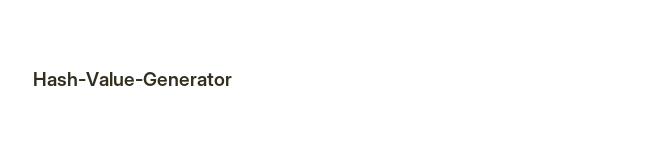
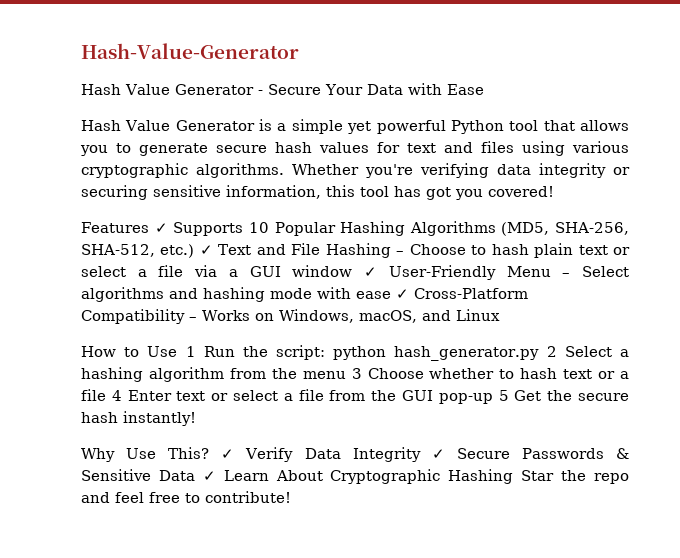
(232, 79) none -> [81,83,484,95] [81,119,629,134] [80,141,629,156] [81,163,630,178] [81,185,554,200] [81,221,629,236] [81,243,630,258] [81,265,629,280] [81,287,528,302] [81,309,500,324] [81,345,629,361] [81,367,629,382] [81,389,630,404] [81,411,196,426] [81,447,629,462] [81,469,630,484] [81,491,291,503] // Hash Value Generator - Secure Your Data with Ease // Hash Value Generator is a simple yet powerful Python tool that allows you to generate secure hash values for text and files using various cryptographic algorithms. Whether you're verifying data integrity or securing sensitive information, this tool has got you covered! // Features ✓ Supports 10 Popular Hashing Algorithms (MD5, SHA-256, SHA-512, etc.) ✓ Text and File Hashing – Choose to hash plain text or select a file via a GUI window ✓ User-Friendly Menu – Select algorithms and hashing mode with ease ✓ Cross-Platform Compatibility – Works on Windows, macOS, and Linux // How to Use 1 Run the script: python hash_generator.py 2 Select a hashing algorithm from the menu 3 Choose whether to hash text or a file 4 Enter text or select a file from the GUI pop-up 5 Get the secure hash instantly! // Why Use This? ✓ Verify Data Integrity ✓ Secure Passwords & Sensitive Data ✓ Learn About Cryptographic Hashing Star the repo and feel free to contribute!

